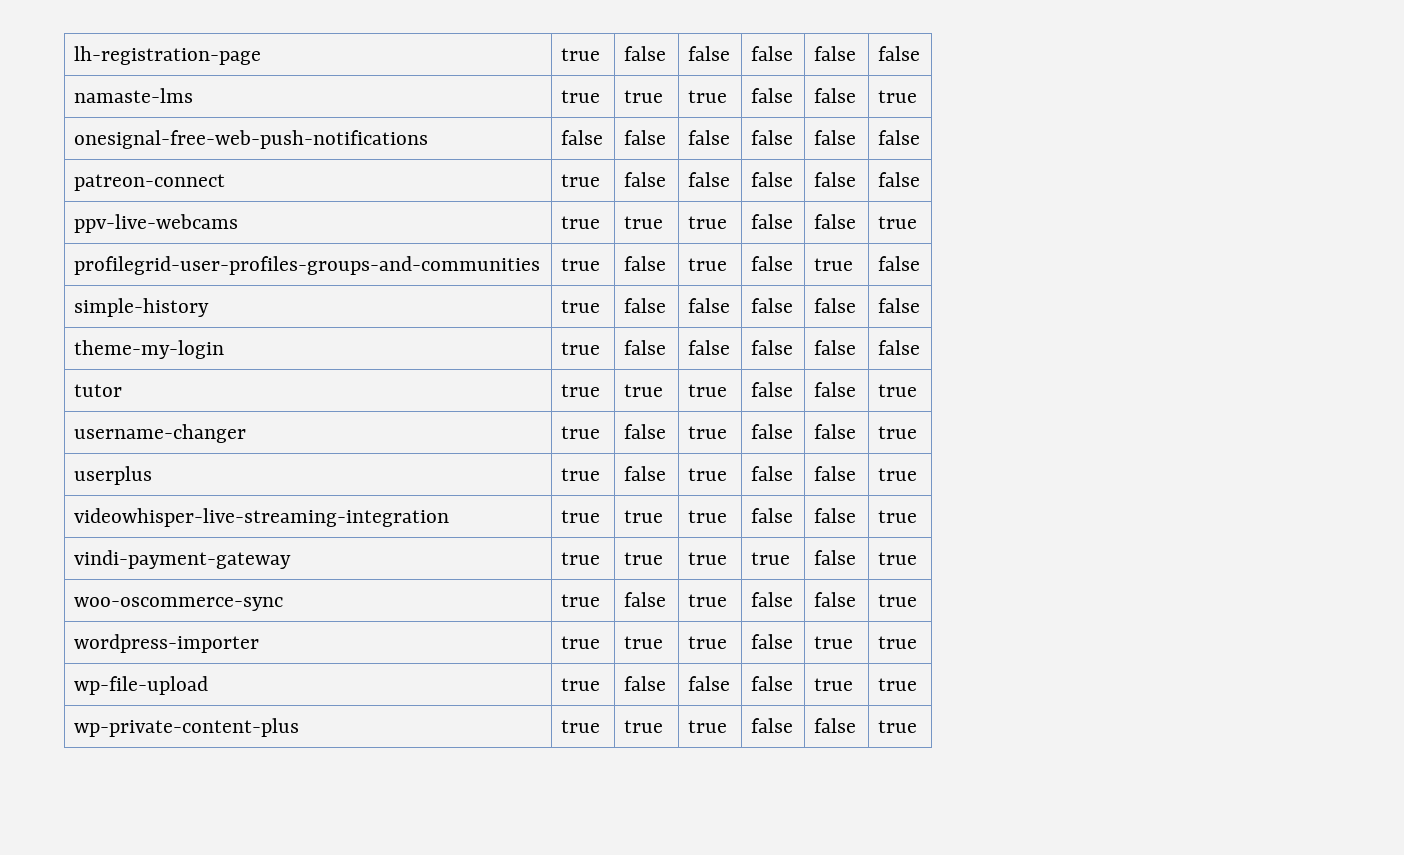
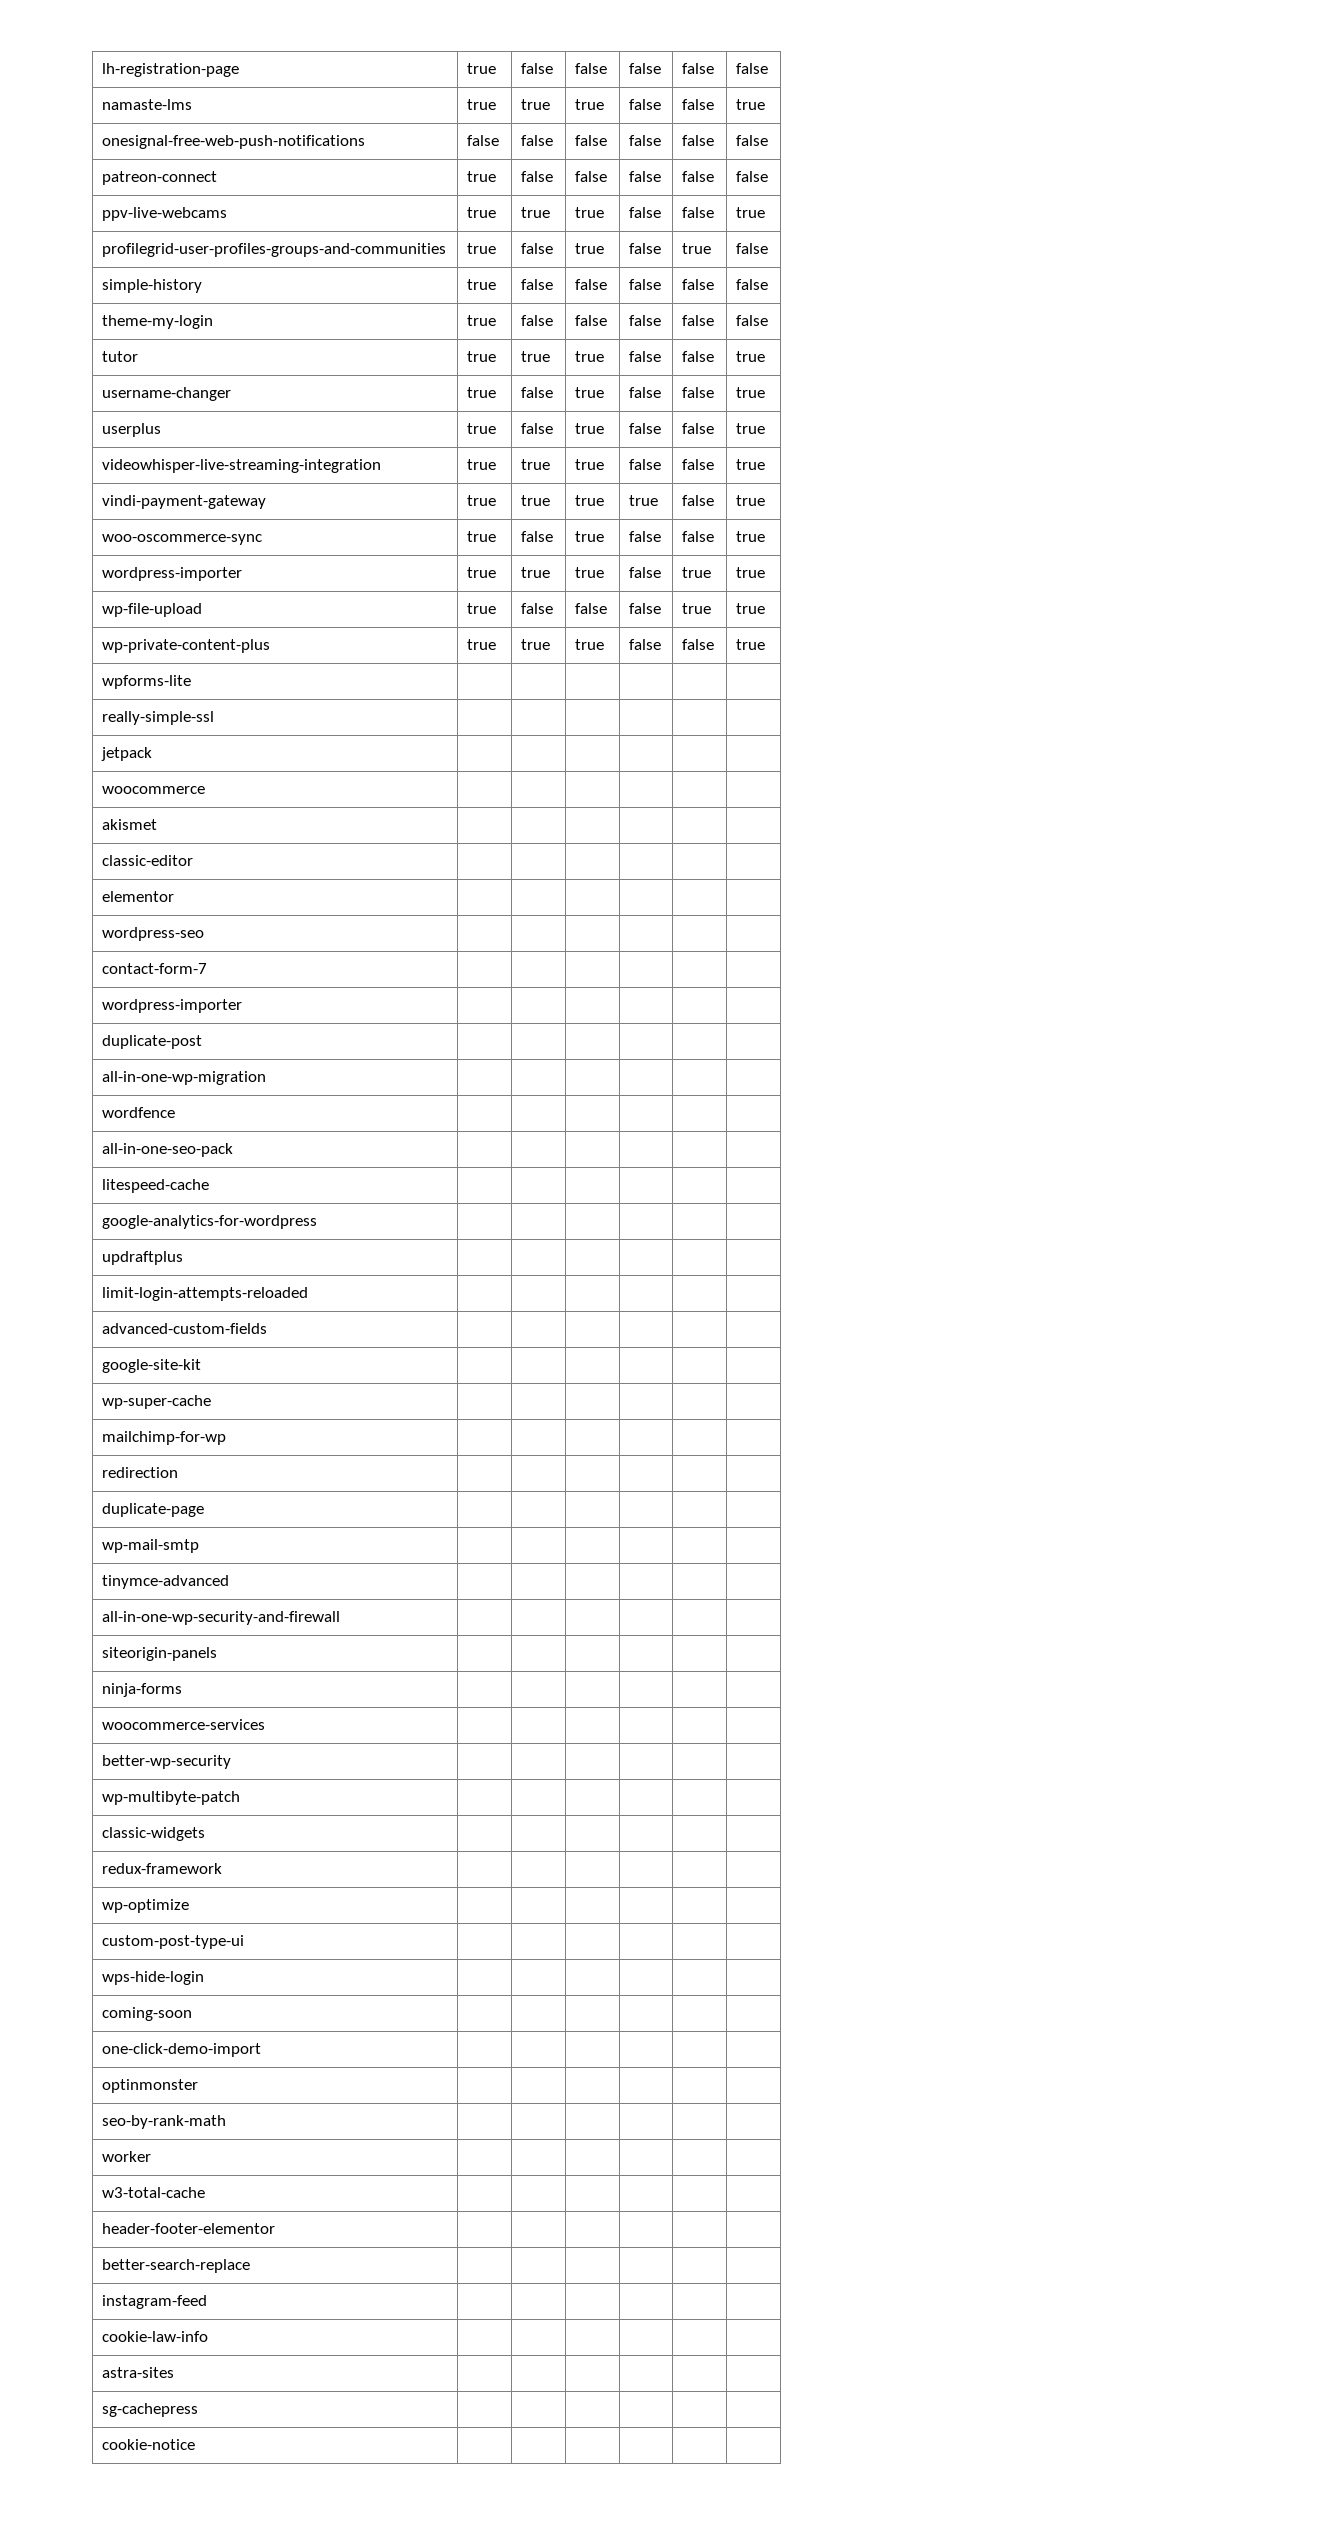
(918, 726) none -> [102,675,192,689] [102,711,215,725] [101,747,153,761] [102,786,206,794] [102,819,158,830] [102,855,194,866] [102,891,175,902] [102,927,205,941] [102,963,208,974] [102,999,243,1013] [102,1035,203,1049] [102,1071,267,1085] [102,1107,176,1118] [102,1143,234,1157] [102,1179,210,1193] [102,1215,318,1229] [102,1251,184,1265] [102,1287,309,1301] [102,1323,268,1334] [102,1359,202,1373] [102,1395,212,1409] [102,1431,227,1445] [102,1467,179,1478] [102,1503,205,1517] [102,1539,200,1553] [102,1575,230,1589] [102,1611,341,1625] [102,1647,218,1661] [102,1683,183,1697] [102,1719,266,1730] [102,1755,232,1769] [102,1791,241,1805] [102,1827,206,1841] [102,1863,223,1874] [102,1899,190,1913] [102,1935,245,1949] [102,1971,205,1985] [102,2007,193,2021] [102,2043,262,2057] [102,2079,199,2093] [102,2115,227,2129] [102,2151,152,2162] [102,2187,206,2198] [102,2223,276,2234] [102,2259,251,2273] [102,2295,208,2309] [102,2331,209,2342] [102,2367,175,2378] [102,2403,199,2417] [102,2439,196,2450] // wpforms-lite | | | | | | // really-simple-ssl | | | | | | // jetpack | | | | | | // woocommerce | | | | | | // akismet | | | | | | // classic-editor | | | | | | // elementor | | | | | | // wordpress-seo | | | | | | // contact-form-7 | | | | | | // wordpress-importer | | | | | | // duplicate-post | | | | | | // all-in-one-wp-migration | | | | | | // wordfence | | | | | | // all-in-one-seo-pack | | | | | | // litespeed-cache | | | | | | // google-analytics-for-wordpress | | | | | | // updraftplus | | | | | | // limit-login-attempts-reloaded | | | | | | // advanced-custom-fields | | | | | | // google-site-kit | | | | | | // wp-super-cache | | | | | | // mailchimp-for-wp | | | | | | // redirection | | | | | | // duplicate-page | | | | | | // wp-mail-smtp | | | | | | // tinymce-advanced | | | | | | // all-in-one-wp-security-and-firewall | | | | | | // siteorigin-panels | | | | | | // ninja-forms | | | | | | // woocommerce-services | | | | | | // better-wp-security | | | | | | // wp-multibyte-patch | | | | | | // classic-widgets | | | | | | // redux-framework | | | | | | // wp-optimize | | | | | | // custom-post-type-ui | | | | | | // wps-hide-login | | | | | | // coming-soon | | | | | | // one-click-demo-import | | | | | | // optinmonster | | | | | | // seo-by-rank-math | | | | | | // worker | | | | | | // w3-total-cache | | | | | | // header-footer-elementor | | | | | | // better-search-replace | | | | | | // instagram-feed | | | | | | // cookie-law-info | | | | | | // astra-sites | | | | | | // sg-cachepress | | | | | | // cookie-notice | | | | | |

